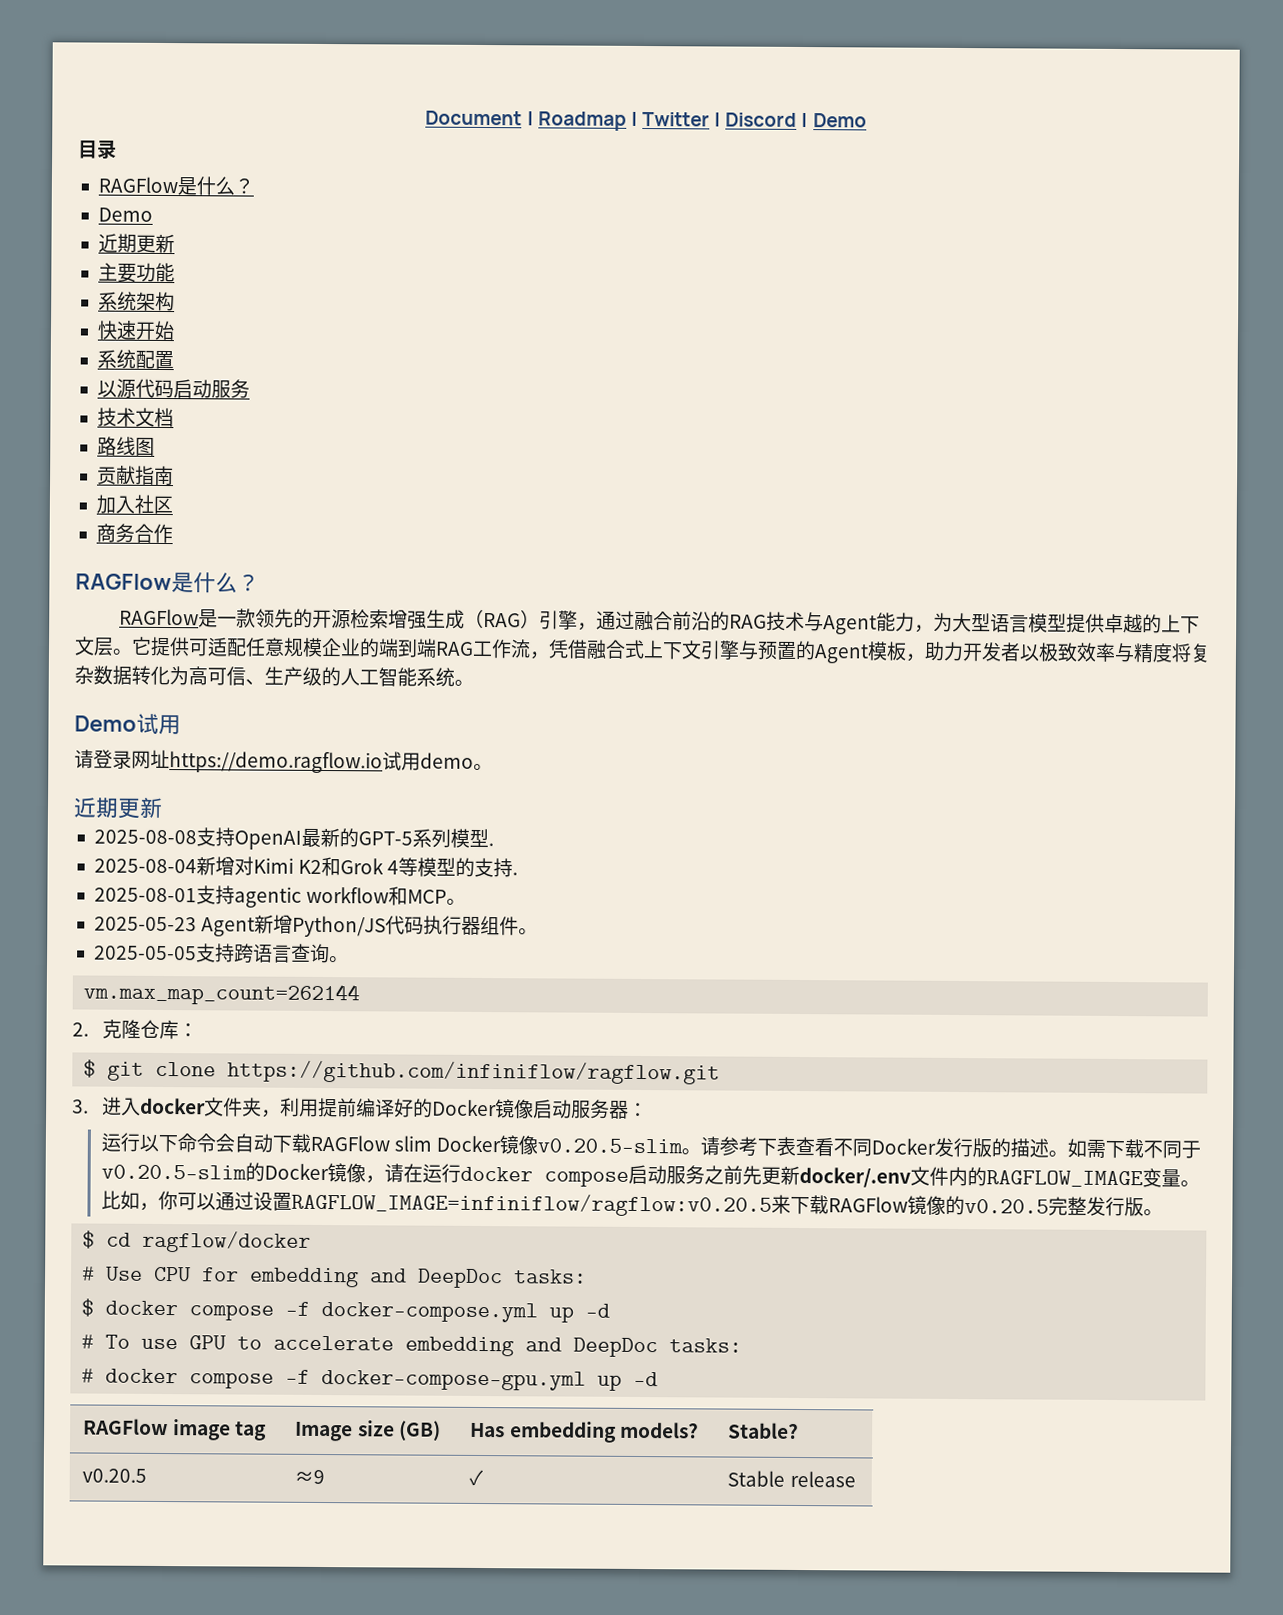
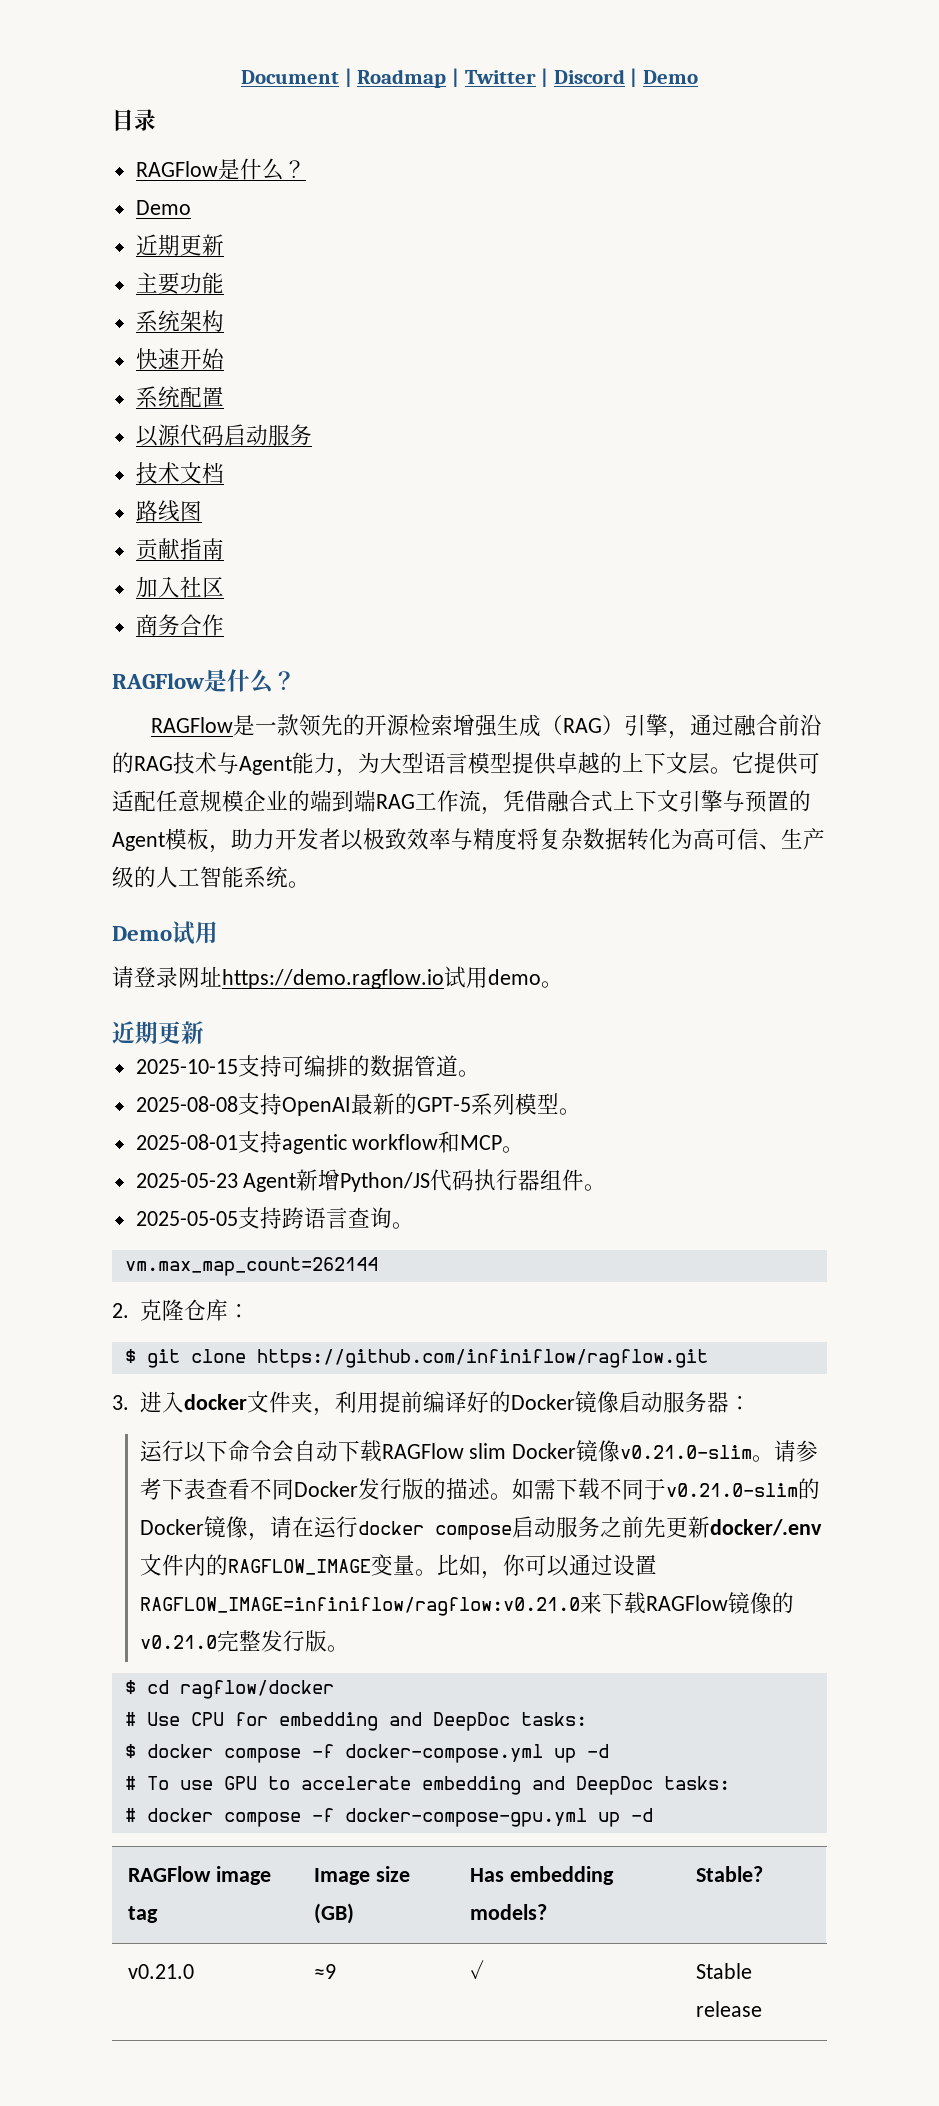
(163, 807) none -> [135,1055,480,1077] // 2025-10-15支持可编排的数据管道。
[487,843,494,847] [93,856,519,878] . // 2025-08-04新增对Kimi K2和Grok 4等模型的支持. -> [558,1108,581,1115] 。
[536,1138,683,1154] v0.20.5-slim -> [620,1445,753,1459] v0.21.0-slim
[100,1164,247,1180] v0.20.5-slim -> [665,1483,798,1497] v0.21.0-slim
[290,1192,772,1217] RAGFLOW_IMAGE=infiniflow/ragflow:v0.20.5 -> [139,1597,580,1616] RAGFLOW_IMAGE=infiniflow/ragflow:v0.21.0
[963,1199,1049,1214] v0.20.5 -> [139,1635,217,1649] v0.21.0
[82,1468,148,1483] v0.20.5 -> [128,1964,195,1979] v0.21.0

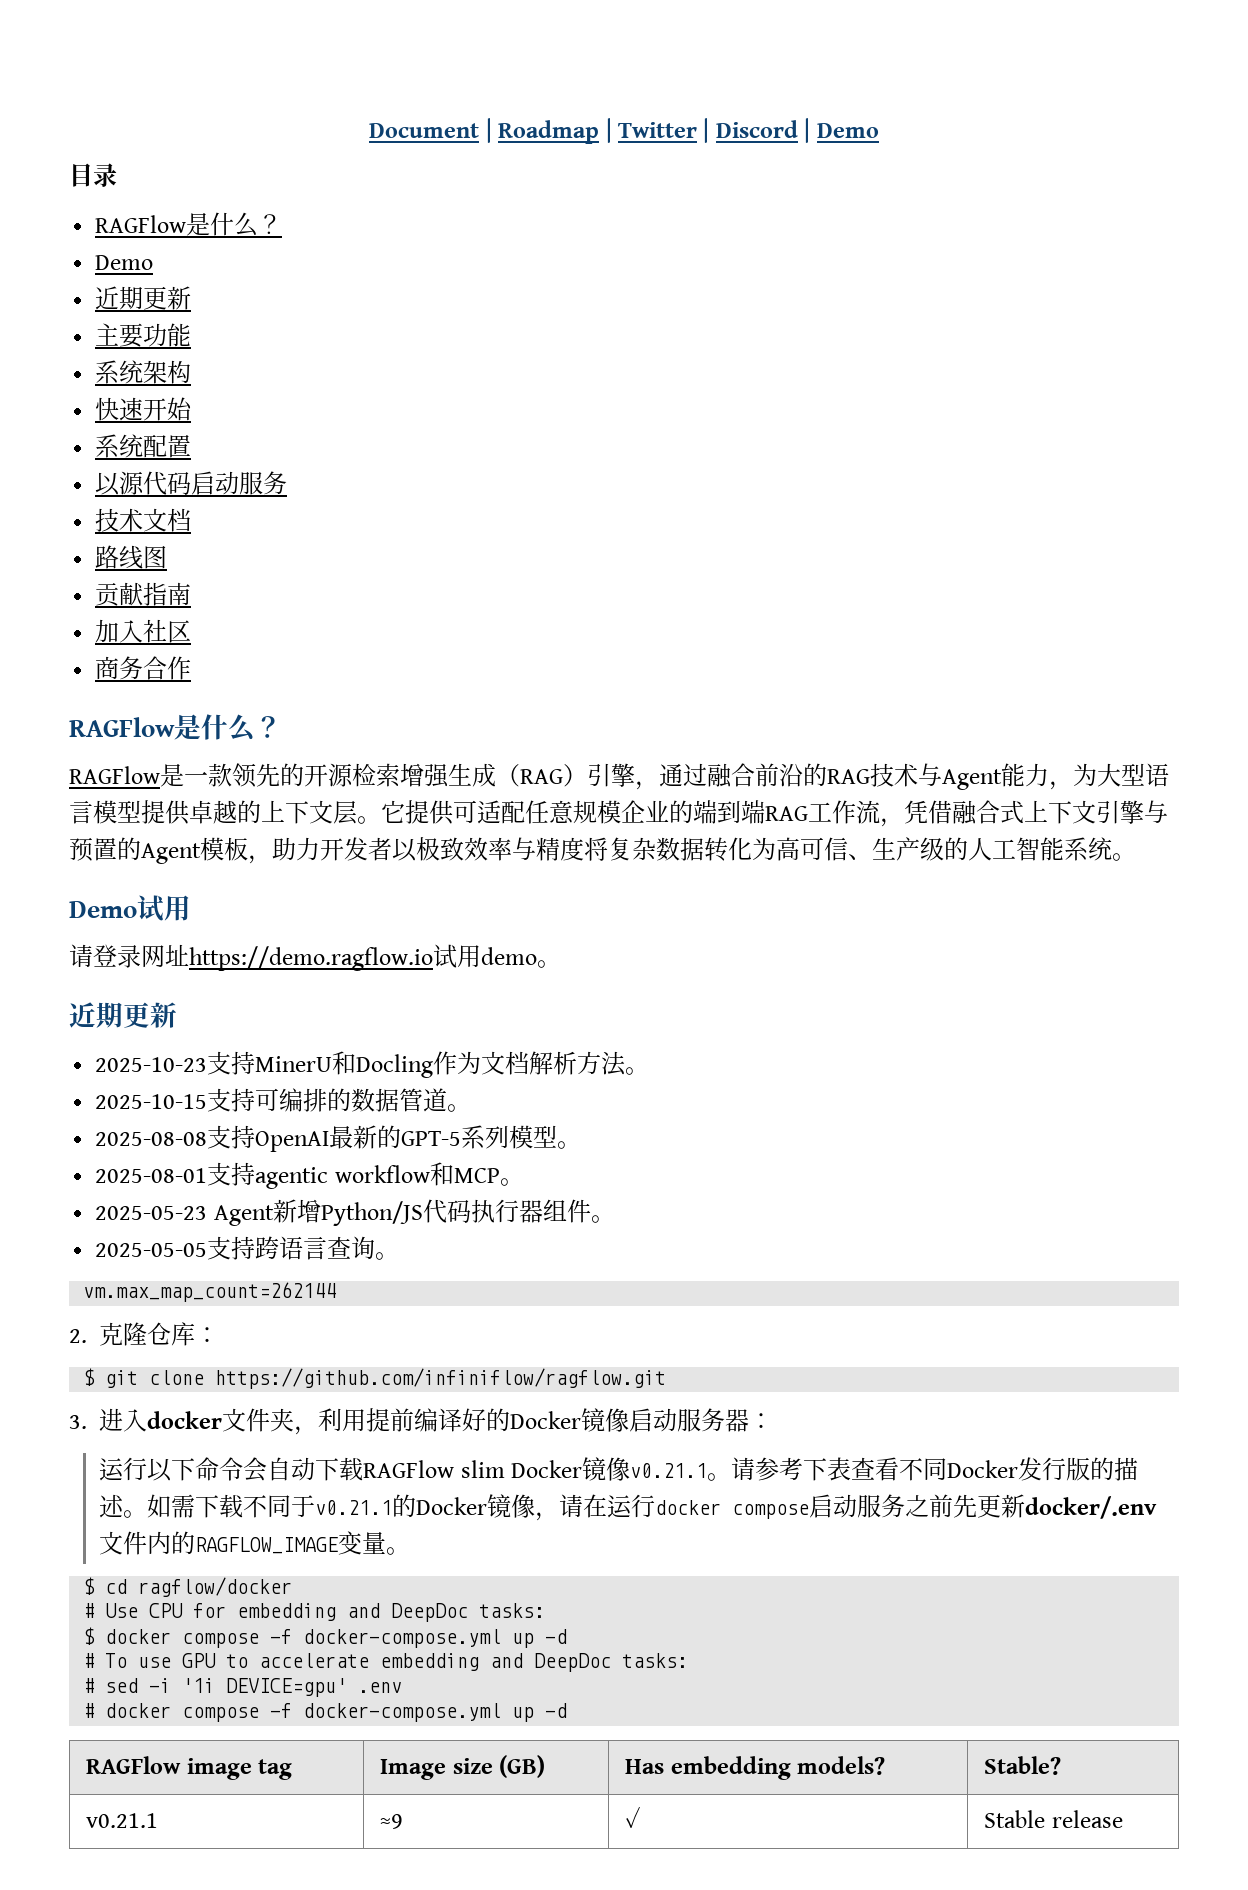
(204, 1032) none -> [95,1051,650,1078] // 2025-10-23支持MinerU和Docling作为文档解析方法。
[620,1445,753,1459] v0.21.0-slim -> [630,1463,708,1478] v0.21.1
[665,1483,798,1497] v0.21.0-slim -> [315,1500,393,1515] v0.21.1
[436,1554,657,1579] [139,1592,794,1616] [139,1630,349,1652] 比如，你可以通过设置RAGFLOW_IMAGE=infiniflow/ragflow:v0.21.0来下载RAGFlow镜像的v0.21.0完整发行版。 -> (411, 1551) none
(730, 1783) none -> [83,1678,403,1697] // # sed -i '1i DEVICE=gpu' .env
[344,1808,587,1827] docker-compose-gpu.yml -> [303,1703,502,1722] docker-compose.yml
[128,1964,195,1979] v0.21.0 -> [86,1813,159,1828] v0.21.1

